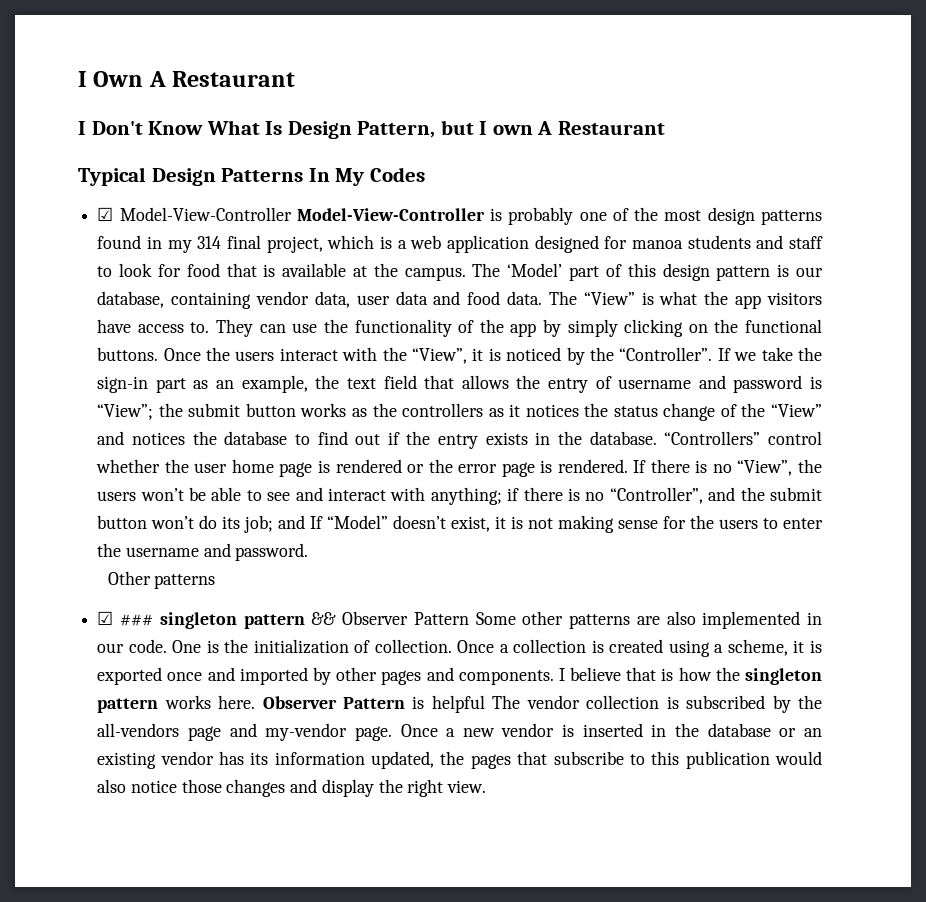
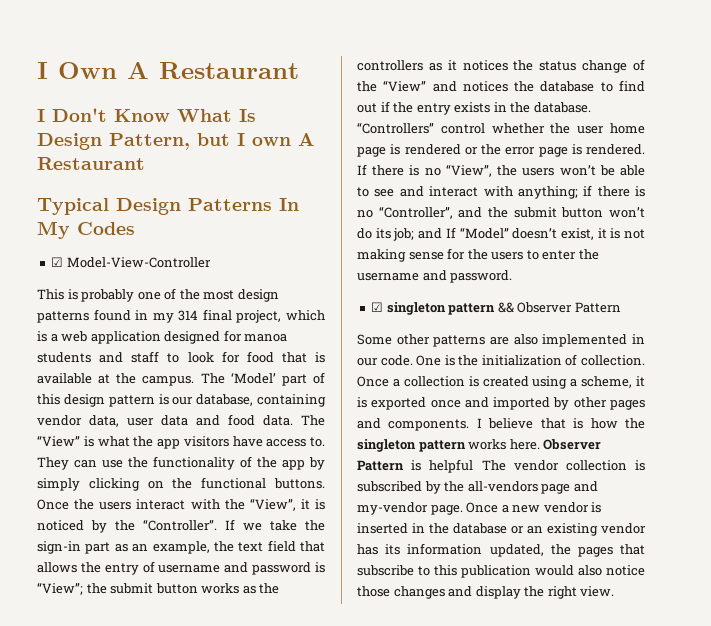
[296,208,485,221] Model-View-Controller -> [37,289,64,300] // This
[107,571,216,589] [97,611,153,626] // Other patterns // ☑ ### -> [371,302,384,312] // ☑
(469, 618) none -> (621, 307) //

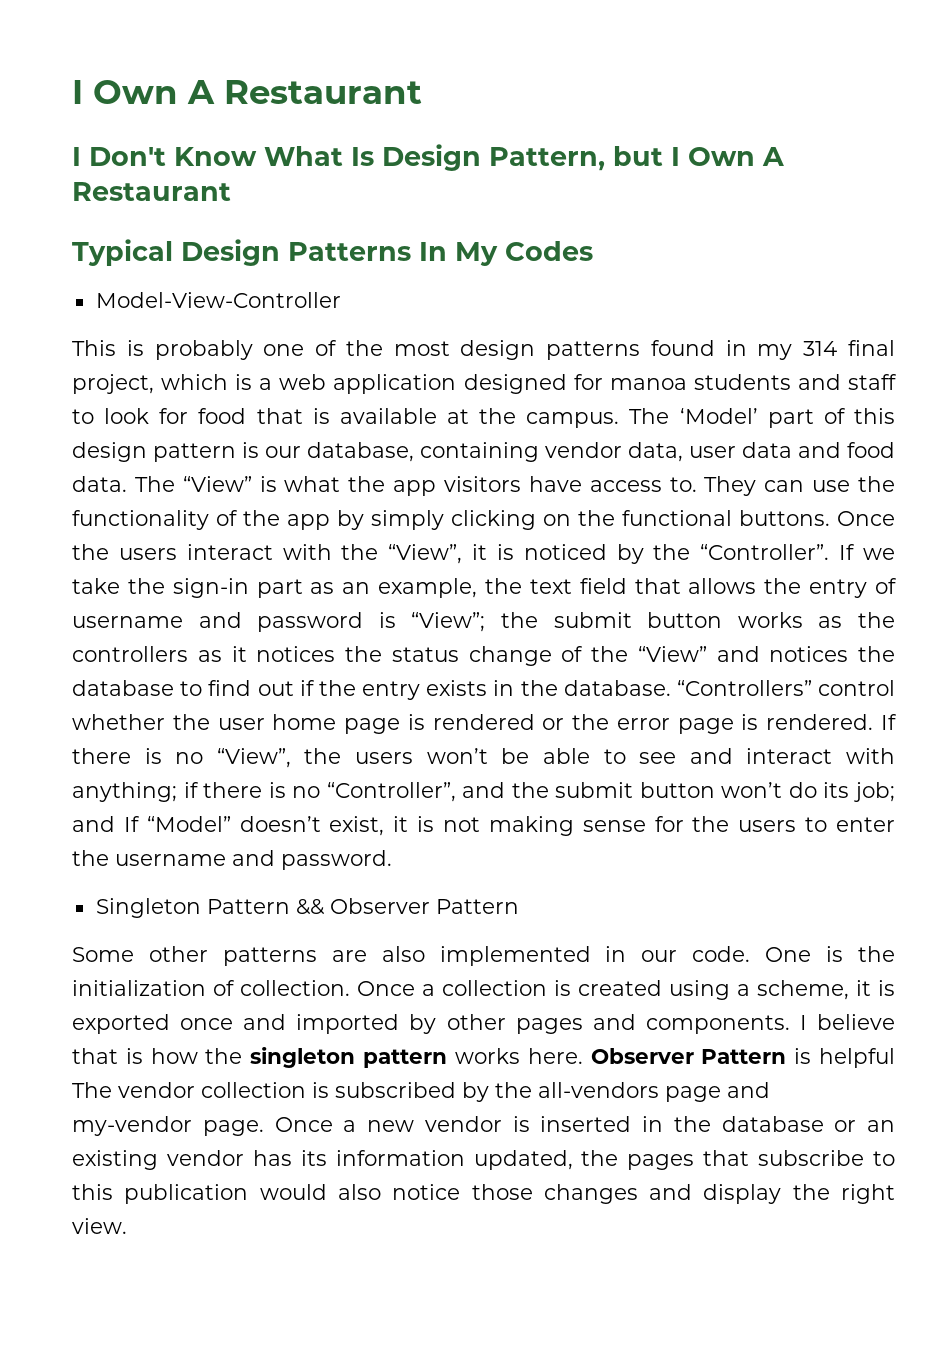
[252,137,291,146] own -> [688,147,755,166] Own
[51,257,64,267] ☑ -> (593, 251) none
[371,302,496,315] ☑ singleton pattern -> [95,898,290,918] Singleton Pattern

